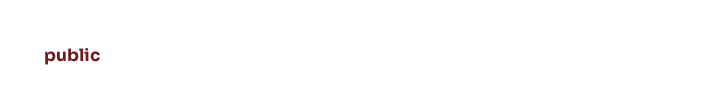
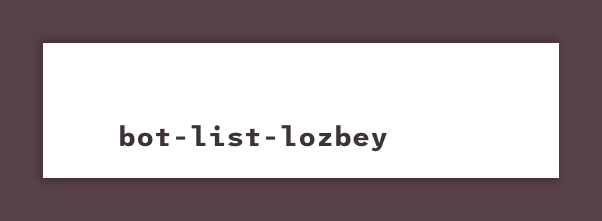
[44,47,100,65] public -> [118,125,388,152] bot-list-lozbey

